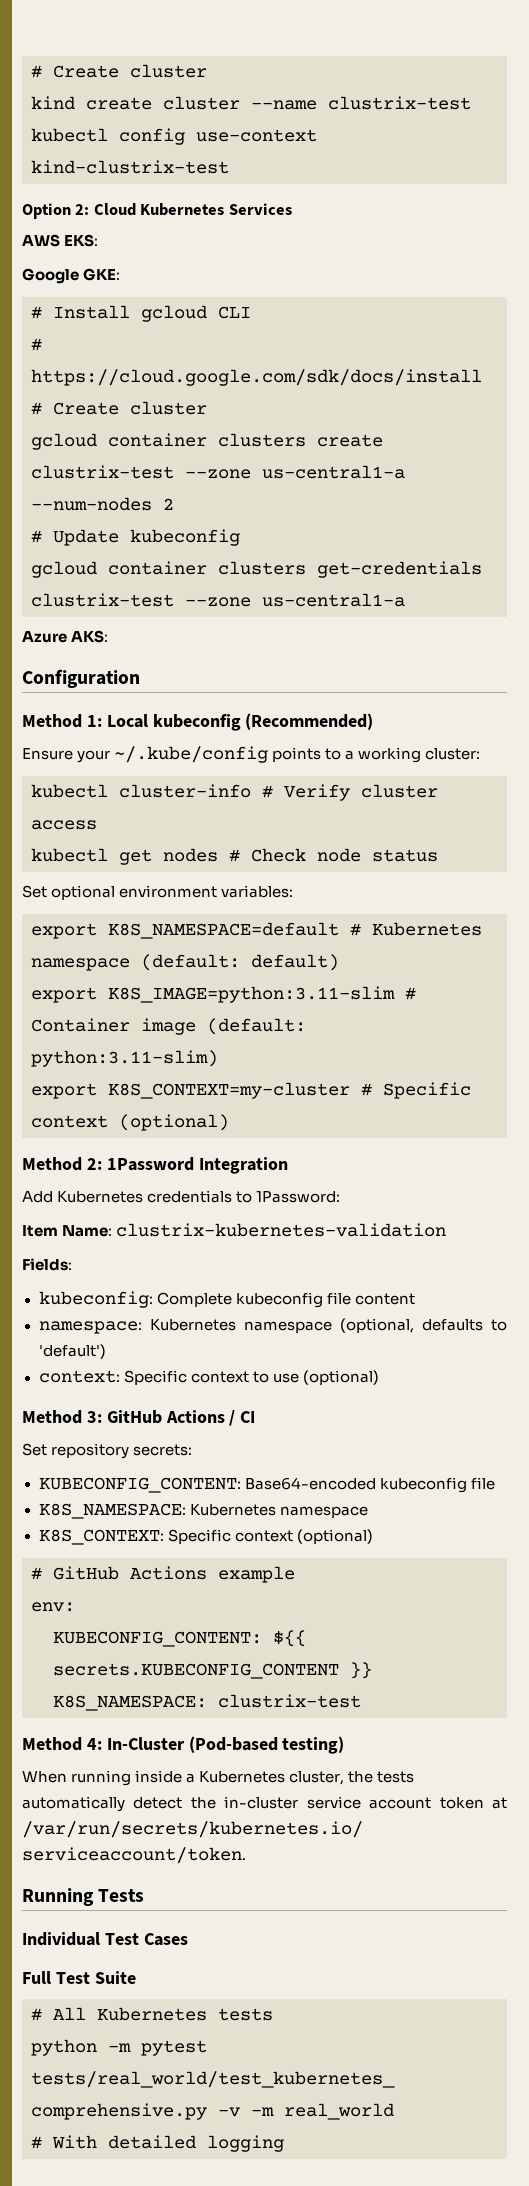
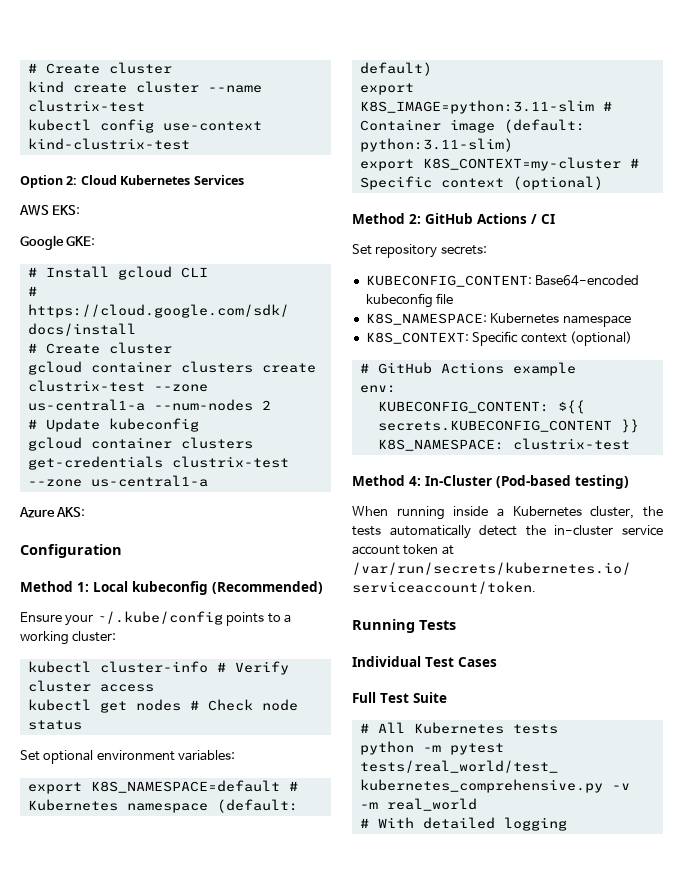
[106,1157,288,1174] [22,1190,341,1203] [22,1223,447,1237] [22,1258,72,1271] [38,1291,415,1308] [38,1318,508,1334] [38,1344,106,1359] [38,1370,379,1385] [22,1410,102,1424] 1Password Integration // Add Kubernetes credentials to 1Password: // Item Name: clustrix-kubernetes-validation // Fields: // kubeconfig: Complete kubeconfig file content // namespace: Kubernetes namespace (optional, defaults to 'default') // context: Specific context to use (optional) // Method 3: -> (421, 219) none

